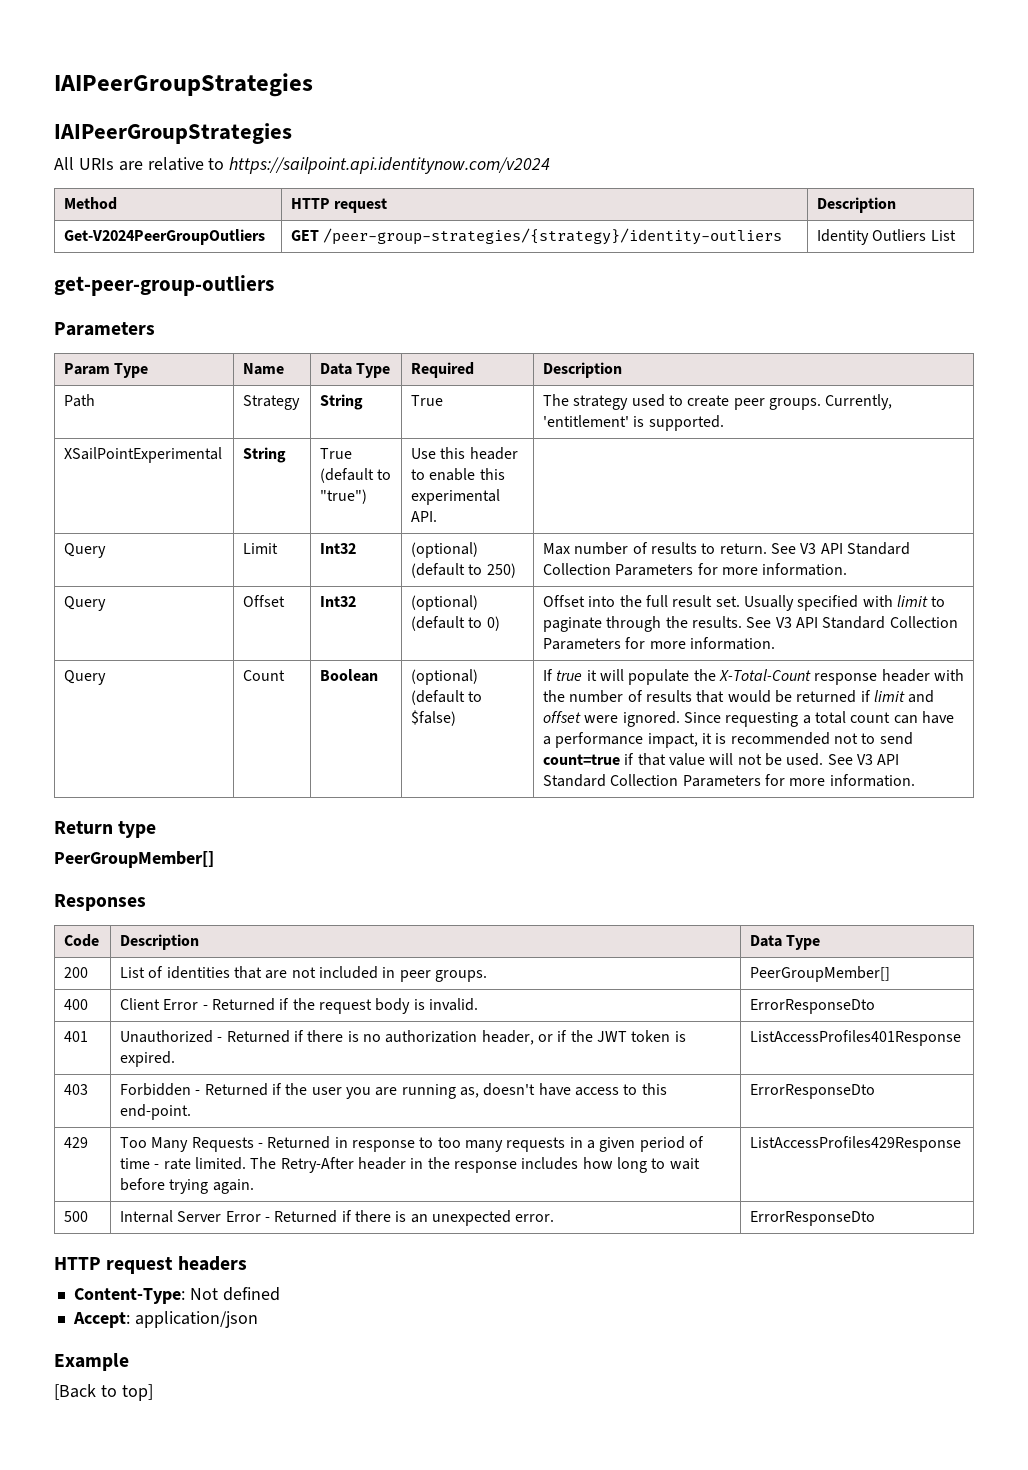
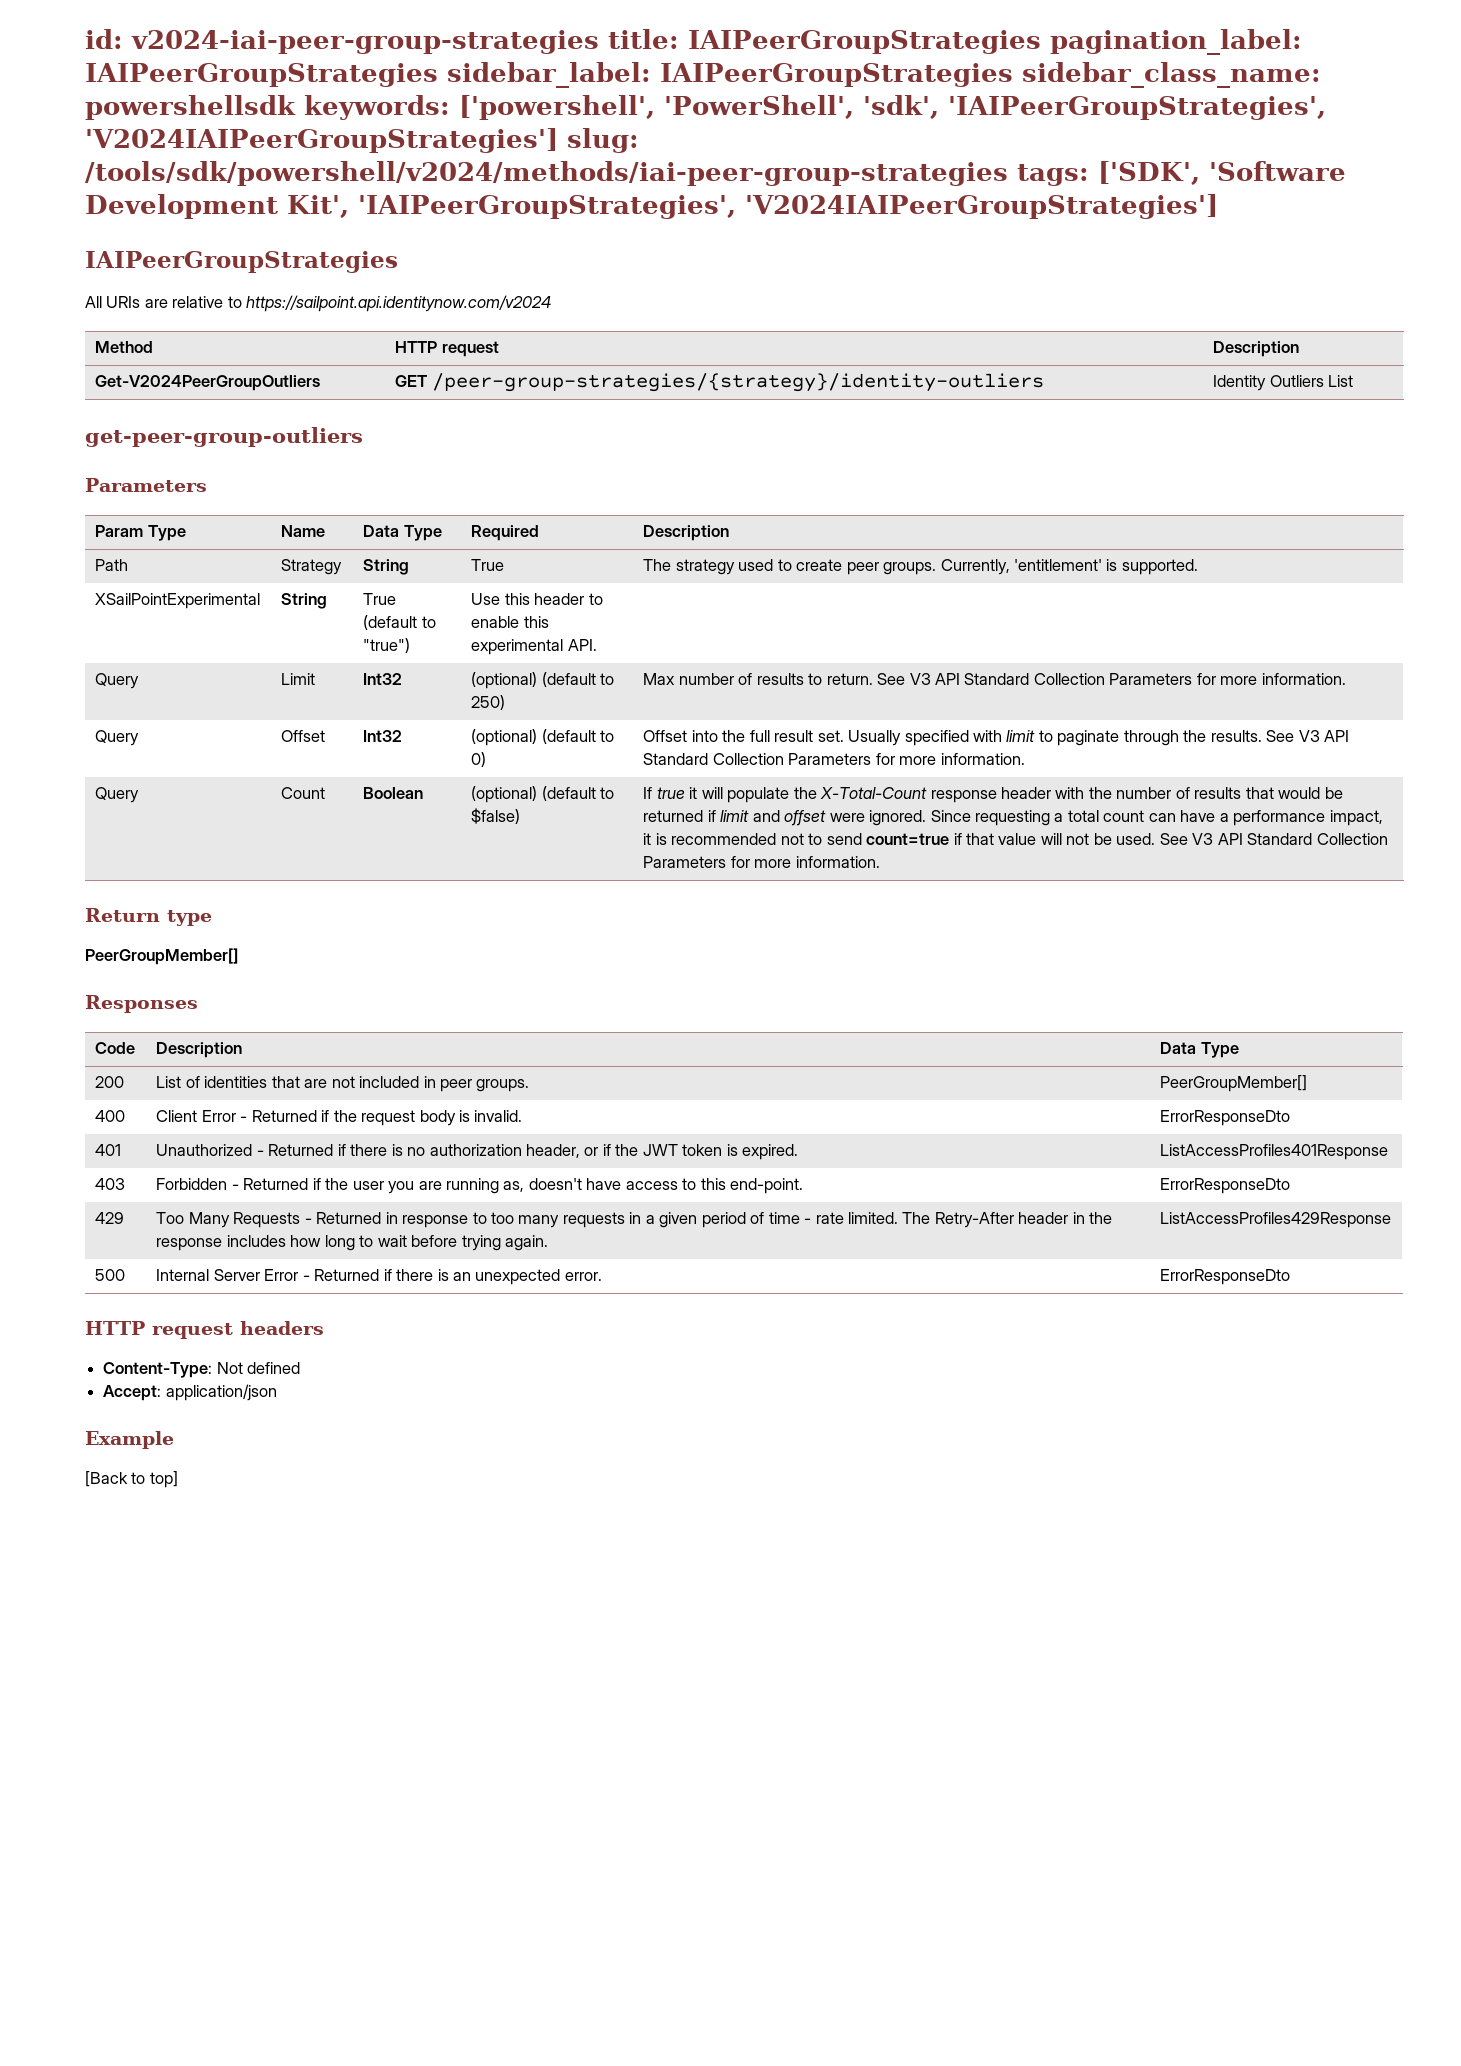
[54,73,313,97] IAIPeerGroupStrategies -> [85,29,1302,55] [85,62,1321,88] [85,95,1326,120] [85,128,639,153] [85,161,1346,186] [85,194,1218,219] id: v2024-iai-peer-group-strategies title: IAIPeerGroupStrategies pagination_label: IAIPeerGroupStrategies sidebar_label: IAIPeerGroupStrategies sidebar_class_name: powershellsdk keywords: ['powershell', 'PowerShell', 'sdk', 'IAIPeerGroupStrategies', 'V2024IAIPeerGroupStrategies'] slug: /tools/sdk/powershell/v2024/methods/iai-peer-group-strategies tags: ['SDK', 'Software Development Kit', 'IAIPeerGroupStrategies', 'V2024IAIPeerGroupStrategies']

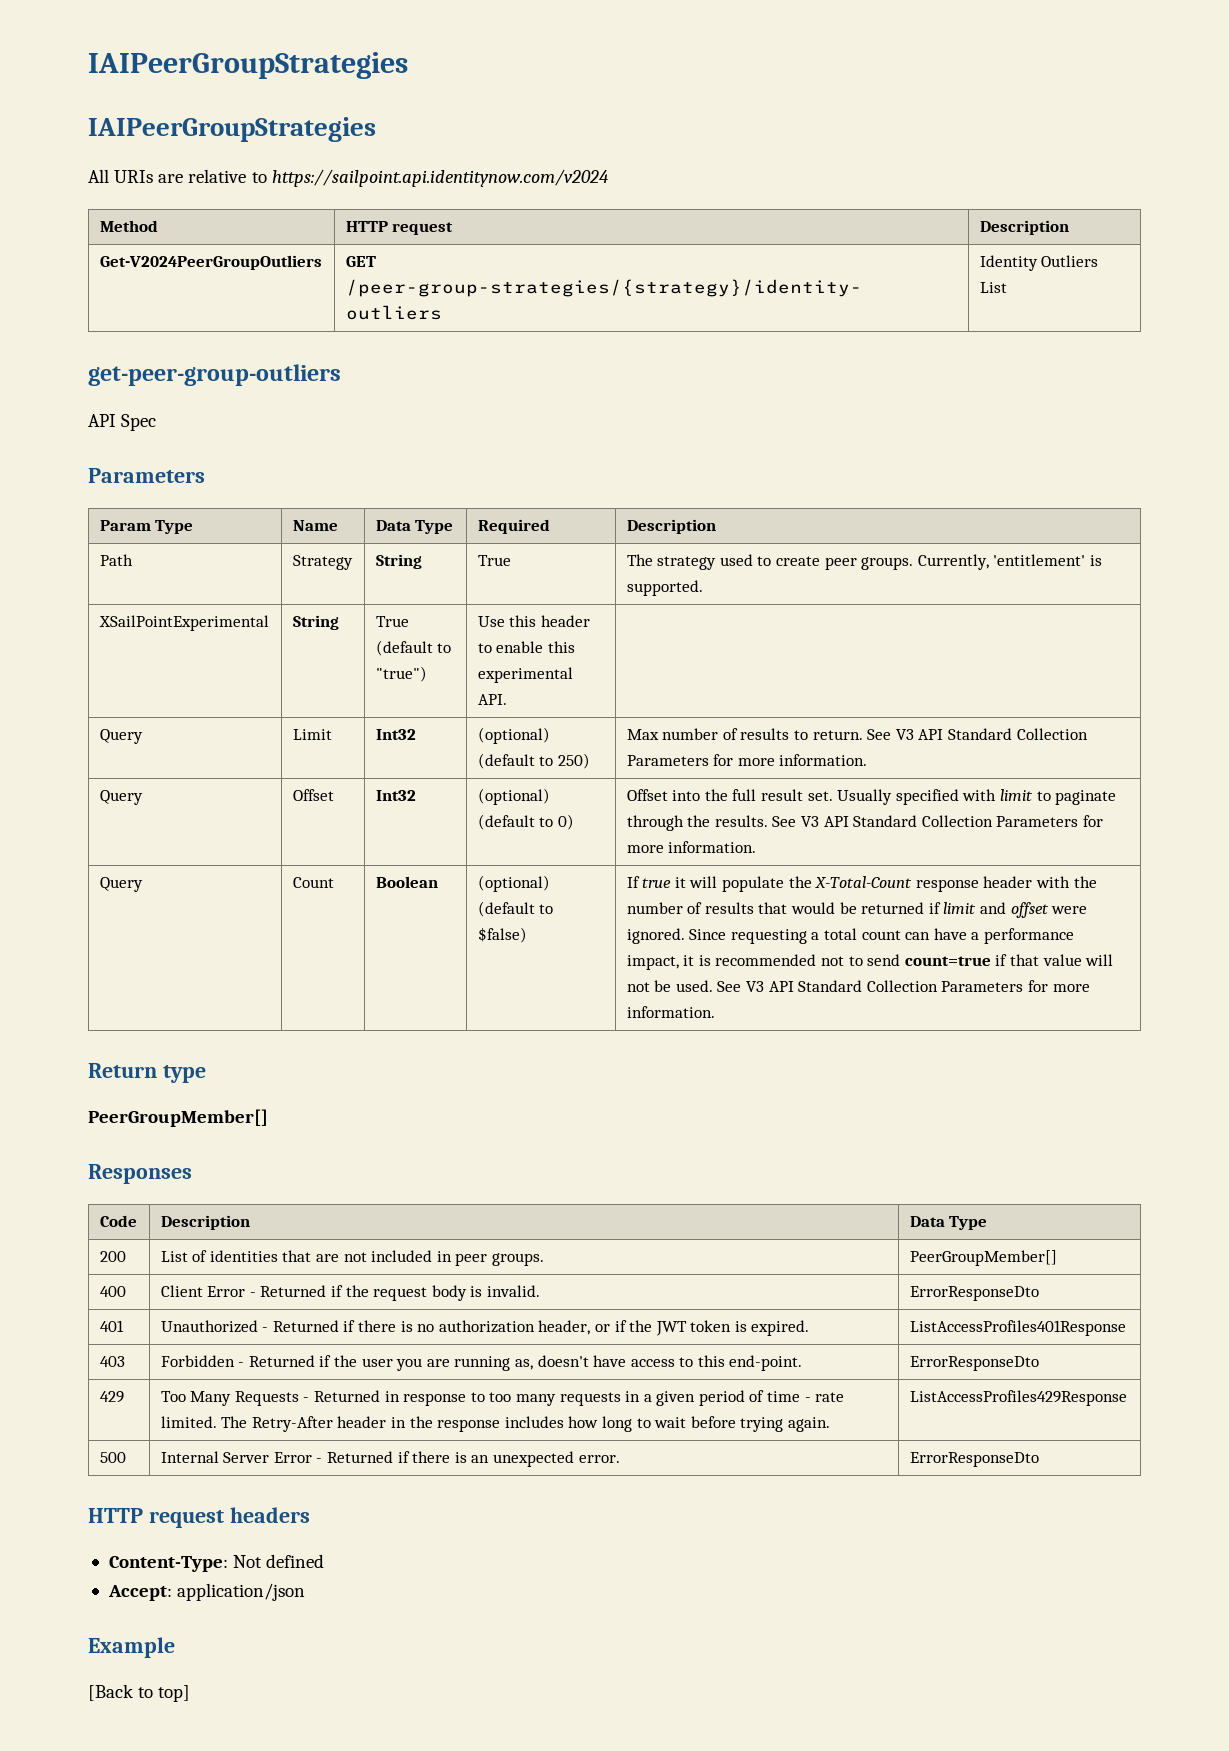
[85,29,1302,55] [85,62,1321,88] [85,95,1326,120] [85,128,639,153] [85,161,1346,186] [85,194,1218,219] id: v2024-iai-peer-group-strategies title: IAIPeerGroupStrategies pagination_label: IAIPeerGroupStrategies sidebar_label: IAIPeerGroupStrategies sidebar_class_name: powershellsdk keywords: ['powershell', 'PowerShell', 'sdk', 'IAIPeerGroupStrategies', 'V2024IAIPeerGroupStrategies'] slug: /tools/sdk/powershell/v2024/methods/iai-peer-group-strategies tags: ['SDK', 'Software Development Kit', 'IAIPeerGroupStrategies', 'V2024IAIPeerGroupStrategies'] -> [88,52,408,79] IAIPeerGroupStrategies
(363, 437) none -> [88,414,157,431] // API Spec

